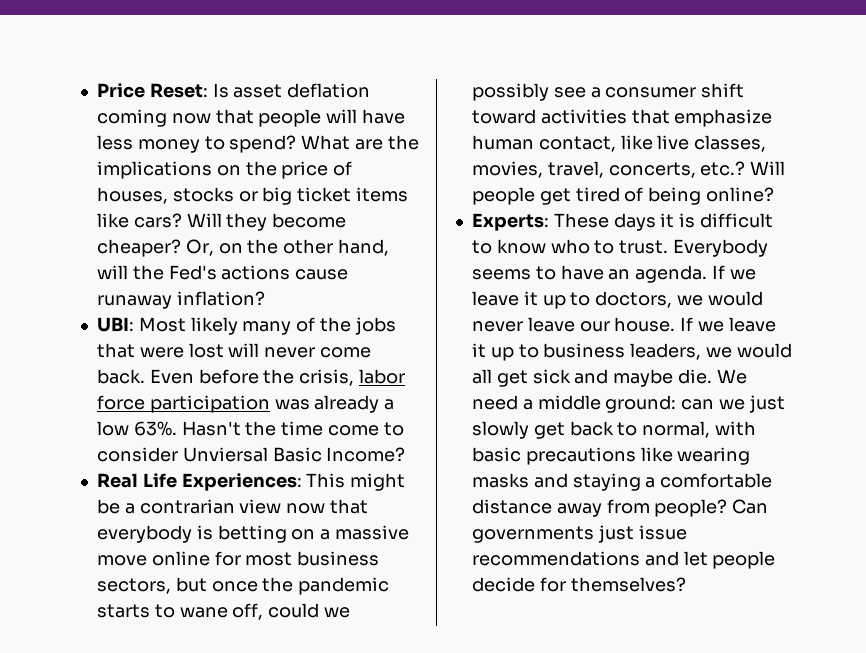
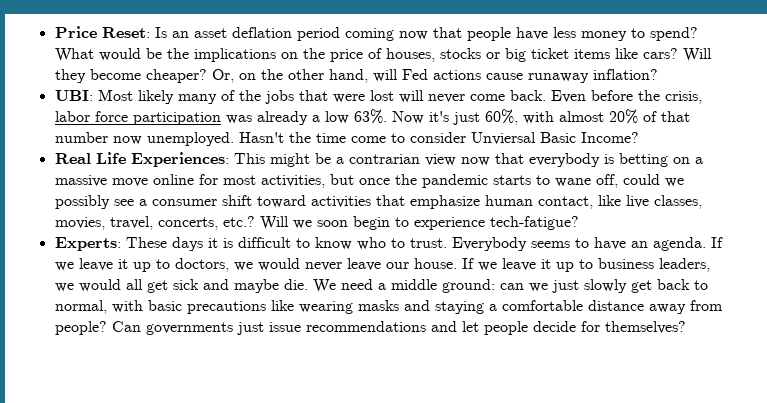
(229, 90) none -> [171,31,189,38] an
(371, 90) none -> [296,27,340,41] period
[326,109,358,123] will -> (511, 34) none
[355,139,384,150] are -> [98,48,162,61] would be
[132,265,217,280] the Fed's -> [401,69,428,80] Fed
(177, 428) none -> [391,109,690,125] [54,132,234,146] Now it's just 60%, with almost 20% of that number now unemployed.
[297,551,380,566] [96,578,171,594] business sectors, -> [260,175,325,188] activities,
[471,187,775,205] people get tired of being online? -> [292,216,579,230] we soon begin to experience tech-fatigue?

